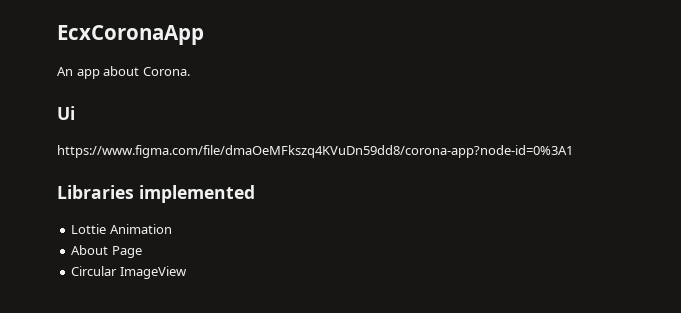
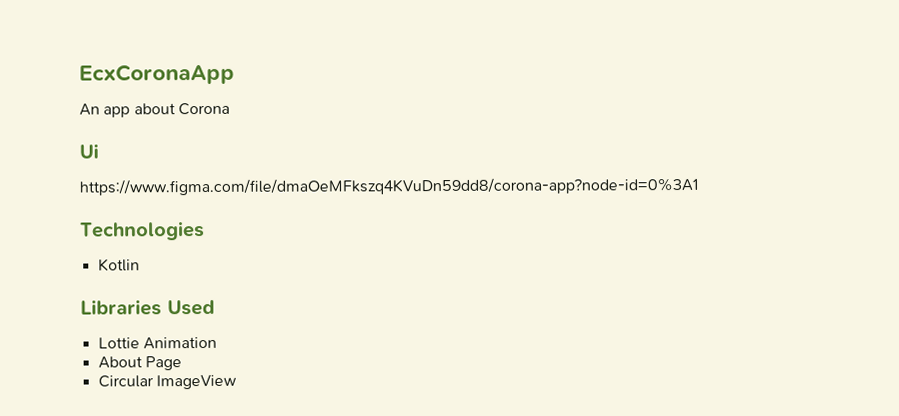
[142,67,190,76] Corona. -> [177,102,230,116] Corona
(573, 151) none -> [80,221,205,241] [97,258,140,272] // Technologies // Kotlin
[139,185,255,203] implemented -> [167,299,215,316] Used

